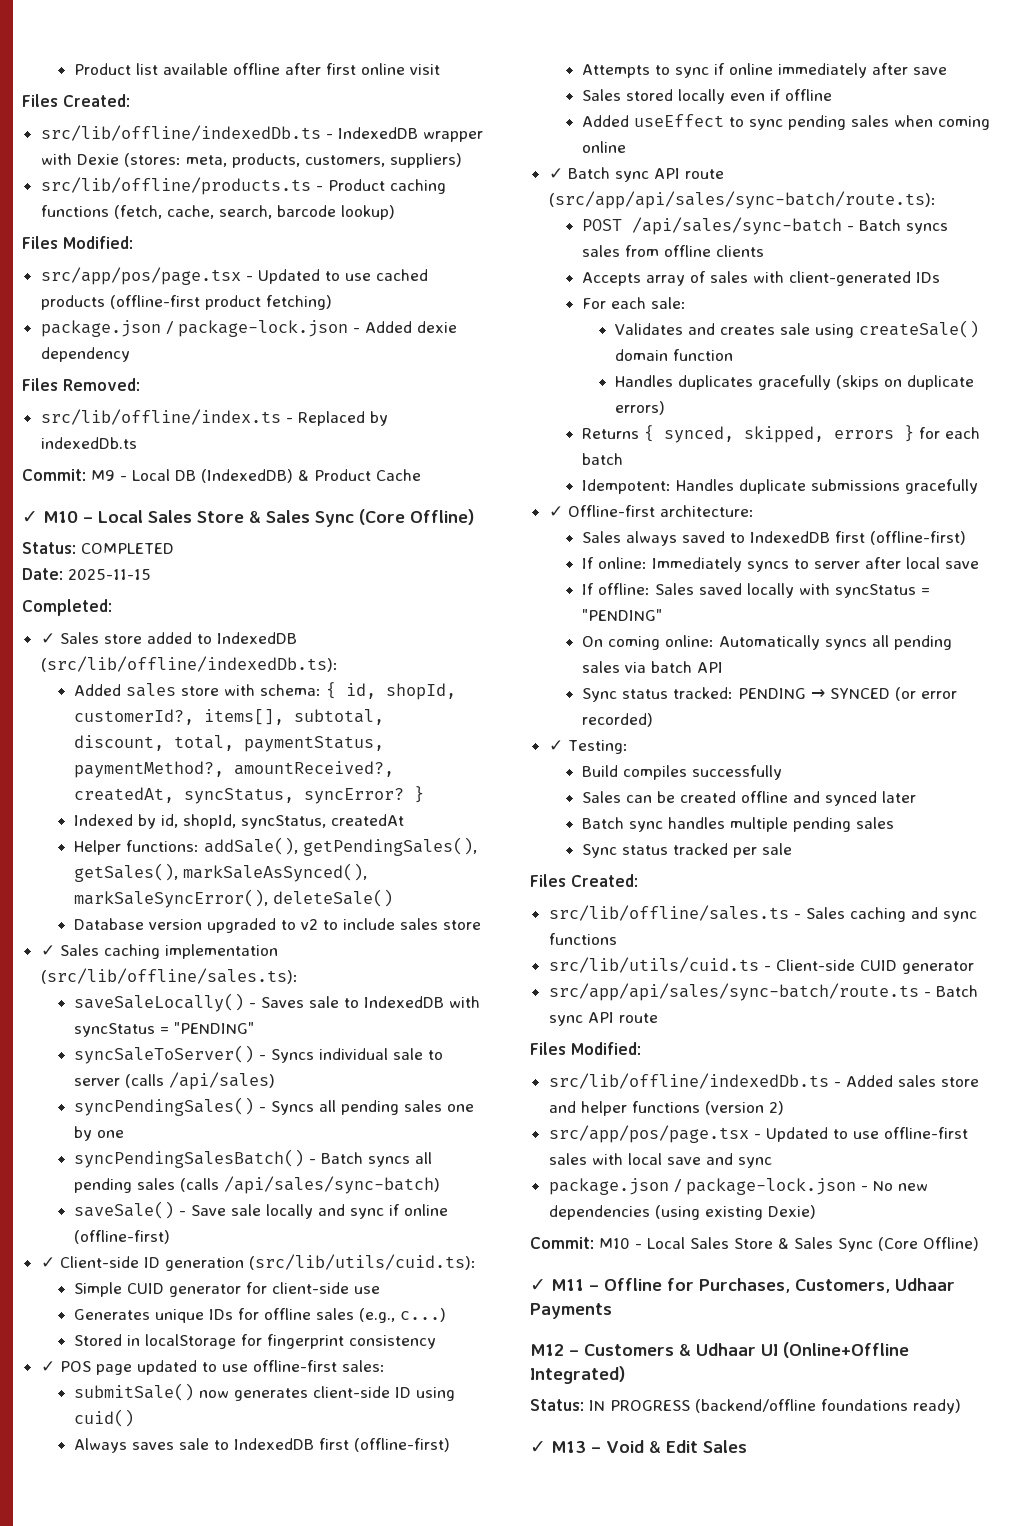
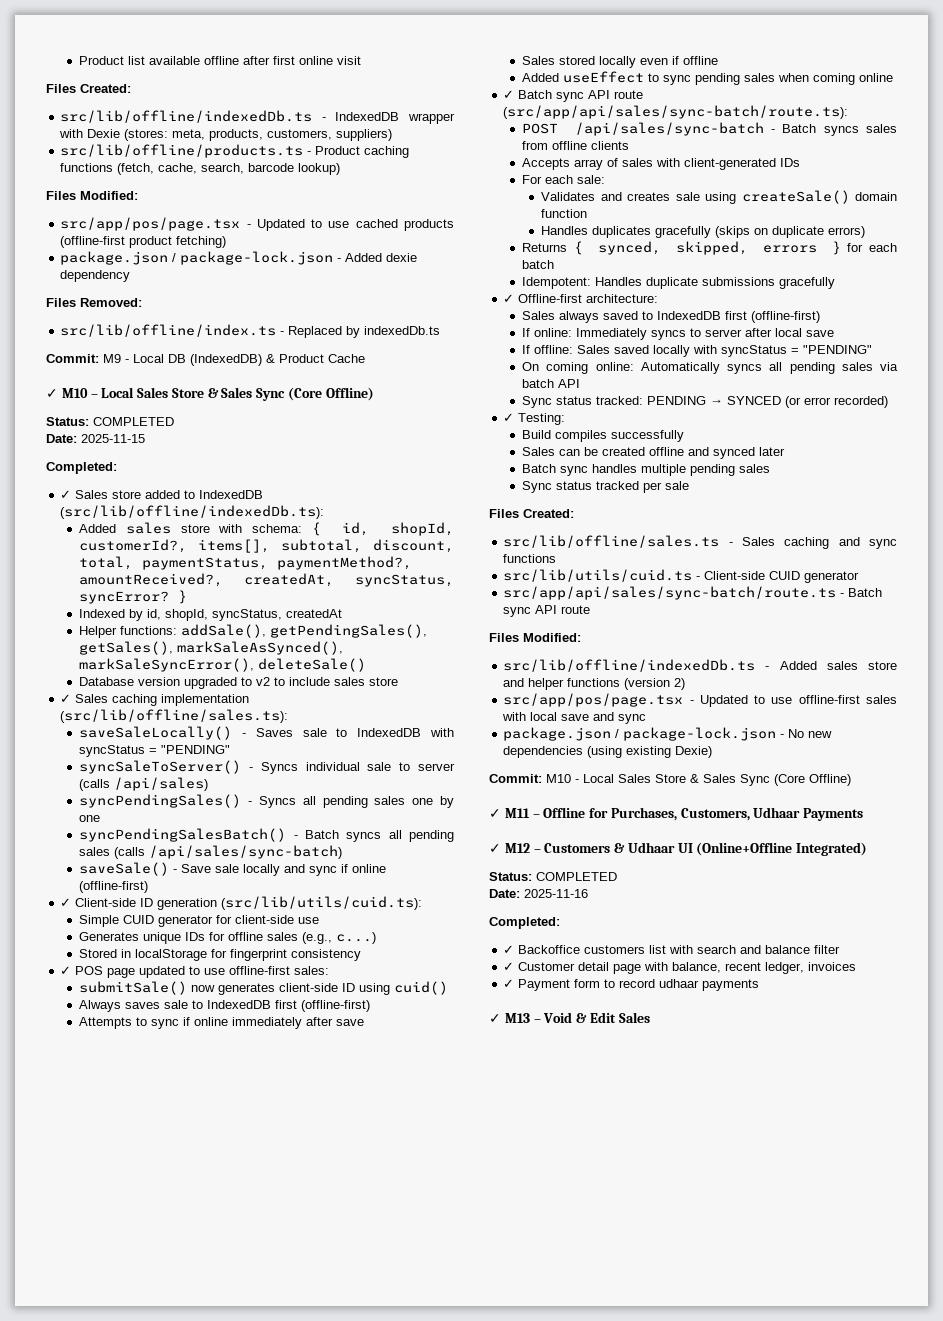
(612, 1311) none -> [489,844,501,853] ✓
[589,1399,961,1414] IN PROGRESS (backend/offline foundations ready) -> [536,872,617,881] [489,889,588,898] [489,917,560,929] [503,945,841,954] [503,962,857,974] [503,979,760,991] COMPLETED // Date: 2025-11-16 // Completed: // ✓ Backoffice customers list with search and balance filter // ✓ Customer detail page with balance, recent ledger, invoices // ✓ Payment form to record udhaar payments

